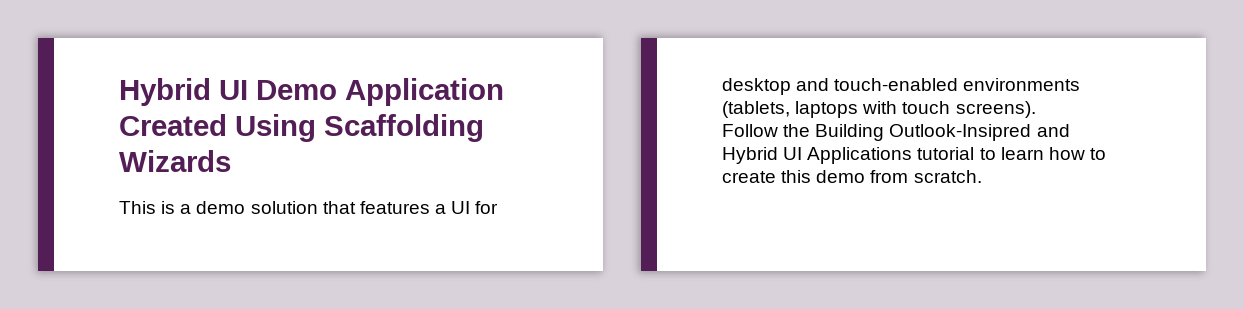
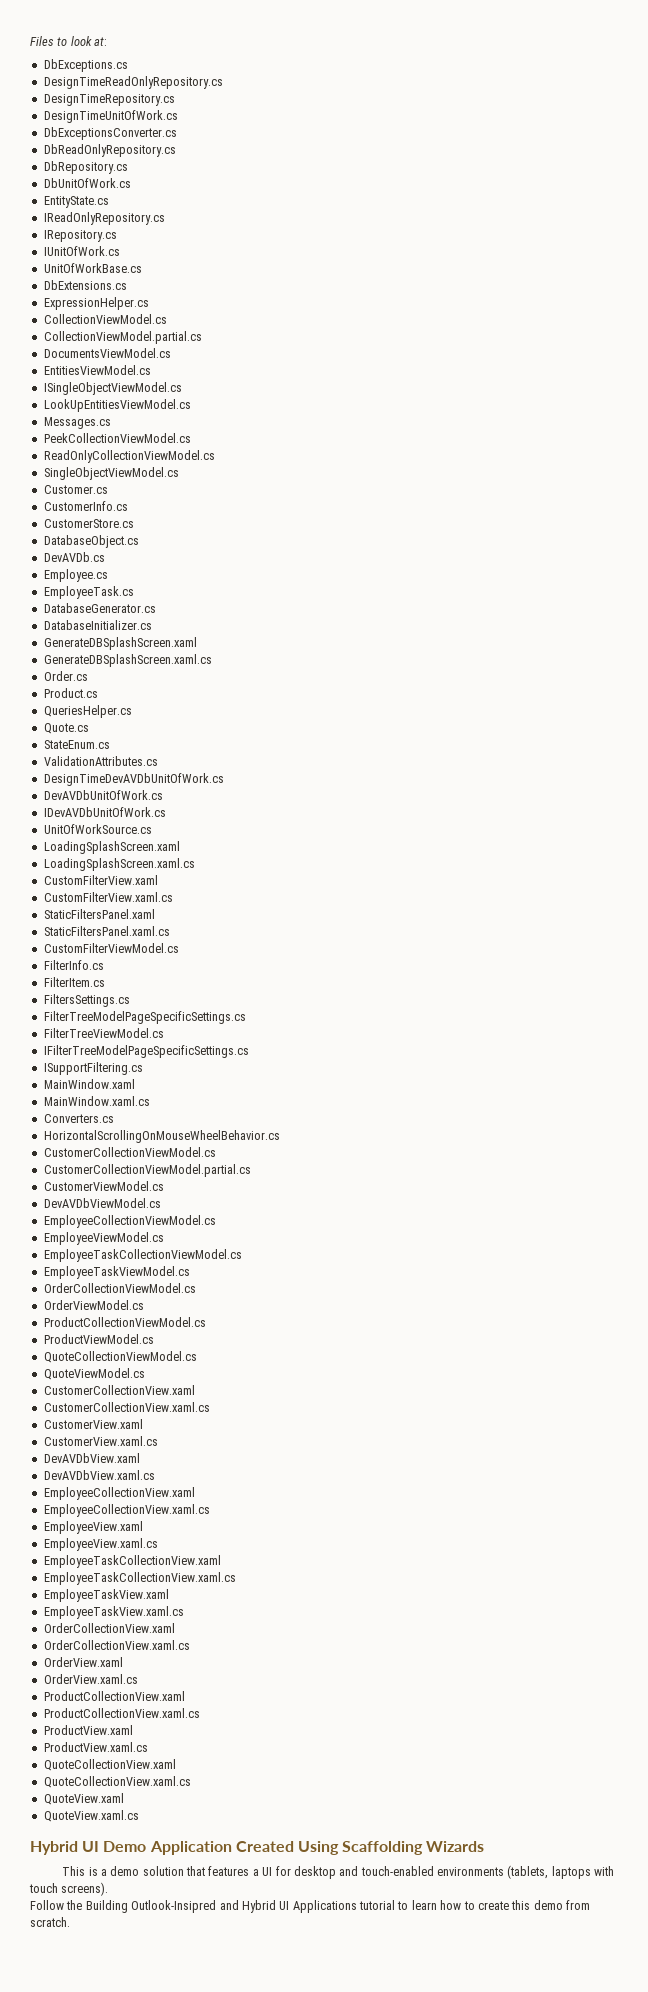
(119, 92) none -> [30,36,108,46] [43,59,128,72] [43,76,223,89] [43,94,175,106] [43,110,178,123] [43,127,177,140] [43,144,176,157] [43,161,128,174] [43,178,131,188] [43,196,109,208] [43,212,165,225] [43,230,117,242] [43,246,120,256] [43,263,142,273] [43,280,127,290] [43,297,149,310] [43,314,167,324] [43,331,202,344] [43,348,171,358] [43,365,151,375] [43,382,182,395] [43,399,191,412] [43,417,111,429] [43,433,191,443] [43,450,215,463] [43,467,179,480] [43,485,108,494] [43,501,128,511] [43,519,134,528] [43,535,139,548] [43,552,105,562] [43,569,108,582] [43,586,134,599] [43,603,156,613] [43,620,152,630] [43,637,197,650] [43,654,212,667] [43,671,88,681] [43,688,98,698] [43,705,132,718] [43,723,89,734] [43,740,110,749] [43,756,158,766] [43,773,224,786] [43,790,163,800] [43,807,166,817] [43,824,152,834] [43,841,180,854] [43,858,195,871] [43,875,158,885] [43,892,173,902] [43,909,155,919] [43,926,170,936] [43,943,179,953] [43,960,104,970] [43,977,105,987] [43,994,130,1007] [43,1011,246,1024] [43,1028,164,1038] [43,1045,249,1058] [43,1062,143,1075] [43,1079,135,1089] [43,1096,150,1106] [43,1114,114,1123] [43,1130,280,1143] [43,1147,216,1157] [43,1164,251,1177] [43,1181,164,1191] [43,1198,161,1208] [43,1215,216,1228] [43,1232,164,1245] [43,1249,242,1262] [43,1266,190,1279] [43,1283,196,1293] [43,1300,144,1310] [43,1317,206,1327] [43,1334,154,1344] [43,1351,197,1363] [43,1368,145,1380] [43,1385,195,1395] [43,1402,210,1412] [43,1419,143,1429] [43,1436,158,1446] [43,1453,140,1463] [43,1470,155,1480] [43,1487,195,1500] [43,1504,210,1517] [43,1521,143,1534] [43,1538,158,1551] [43,1555,221,1568] [43,1572,236,1585] [43,1589,169,1602] [43,1606,184,1619] [43,1623,175,1633] [43,1640,190,1650] [43,1657,123,1667] [43,1674,138,1684] [43,1691,185,1701] [43,1708,200,1718] [43,1725,133,1735] [43,1742,148,1752] [43,1759,176,1771] [43,1776,191,1788] [43,1793,124,1805] [43,1810,139,1822] Files to look at: // DbExceptions.cs // DesignTimeReadOnlyRepository.cs // DesignTimeRepository.cs // DesignTimeUnitOfWork.cs // DbExceptionsConverter.cs // DbReadOnlyRepository.cs // DbRepository.cs // DbUnitOfWork.cs // EntityState.cs // IReadOnlyRepository.cs // IRepository.cs // IUnitOfWork.cs // UnitOfWorkBase.cs // DbExtensions.cs // ExpressionHelper.cs // CollectionViewModel.cs // CollectionViewModel.partial.cs // DocumentsViewModel.cs // EntitiesViewModel.cs // ISingleObjectViewModel.cs // LookUpEntitiesViewModel.cs // Messages.cs // PeekCollectionViewModel.cs // ReadOnlyCollectionViewModel.cs // SingleObjectViewModel.cs // Customer.cs // CustomerInfo.cs // CustomerStore.cs // DatabaseObject.cs // DevAVDb.cs // Employee.cs // EmployeeTask.cs // DatabaseGenerator.cs // DatabaseInitializer.cs // GenerateDBSplashScreen.xaml // GenerateDBSplashScreen.xaml.cs // Order.cs // Product.cs // QueriesHelper.cs // Quote.cs // StateEnum.cs // ValidationAttributes.cs // DesignTimeDevAVDbUnitOfWork.cs // DevAVDbUnitOfWork.cs // IDevAVDbUnitOfWork.cs // UnitOfWorkSource.cs // LoadingSplashScreen.xaml // LoadingSplashScreen.xaml.cs // CustomFilterView.xaml // CustomFilterView.xaml.cs // StaticFiltersPanel.xaml // StaticFiltersPanel.xaml.cs // CustomFilterViewModel.cs // FilterInfo.cs // FilterItem.cs // FiltersSettings.cs // FilterTreeModelPageSpecificSettings.cs // FilterTreeViewModel.cs // IFilterTreeModelPageSpecificSettings.cs // ISupportFiltering.cs // MainWindow.xaml // MainWindow.xaml.cs // Converters.cs // HorizontalScrollingOnMouseWheelBehavior.cs // CustomerCollectionViewModel.cs // CustomerCollectionViewModel.partial.cs // CustomerViewModel.cs // DevAVDbViewModel.cs // EmployeeCollectionViewModel.cs // EmployeeViewModel.cs // EmployeeTaskCollectionViewModel.cs // EmployeeTaskViewModel.cs // OrderCollectionViewModel.cs // OrderViewModel.cs // ProductCollectionViewModel.cs // ProductViewModel.cs // QuoteCollectionViewModel.cs // QuoteViewModel.cs // CustomerCollectionView.xaml // CustomerCollectionView.xaml.cs // CustomerView.xaml // CustomerView.xaml.cs // DevAVDbView.xaml // DevAVDbView.xaml.cs // EmployeeCollectionView.xaml // EmployeeCollectionView.xaml.cs // EmployeeView.xaml // EmployeeView.xaml.cs // EmployeeTaskCollectionView.xaml // EmployeeTaskCollectionView.xaml.cs // EmployeeTaskView.xaml // EmployeeTaskView.xaml.cs // OrderCollectionView.xaml // OrderCollectionView.xaml.cs // OrderView.xaml // OrderView.xaml.cs // ProductCollectionView.xaml // ProductCollectionView.xaml.cs // ProductView.xaml // ProductView.xaml.cs // QuoteCollectionView.xaml // QuoteCollectionView.xaml.cs // QuoteView.xaml // QuoteView.xaml.cs //

